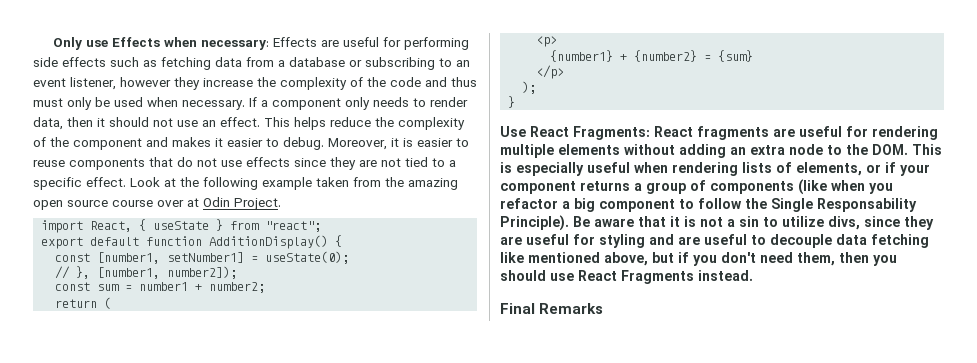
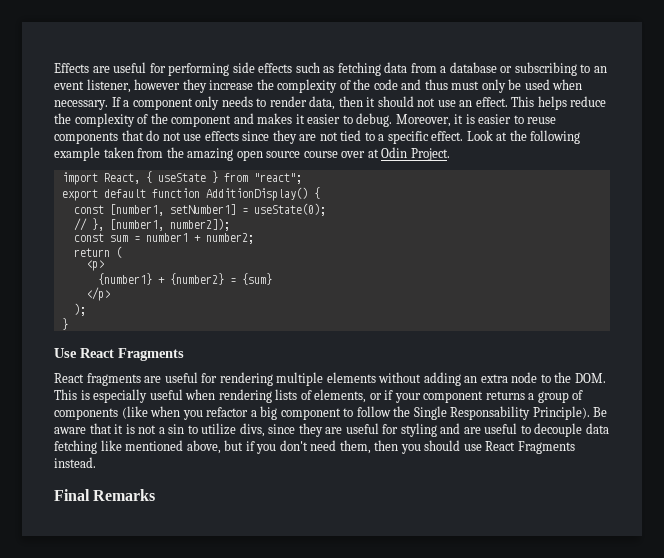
[53,37,270,50] Only use Effects when necessary: -> (54, 68) none
[573,126,650,140] Fragments: -> [118,348,184,361] Fragments //

